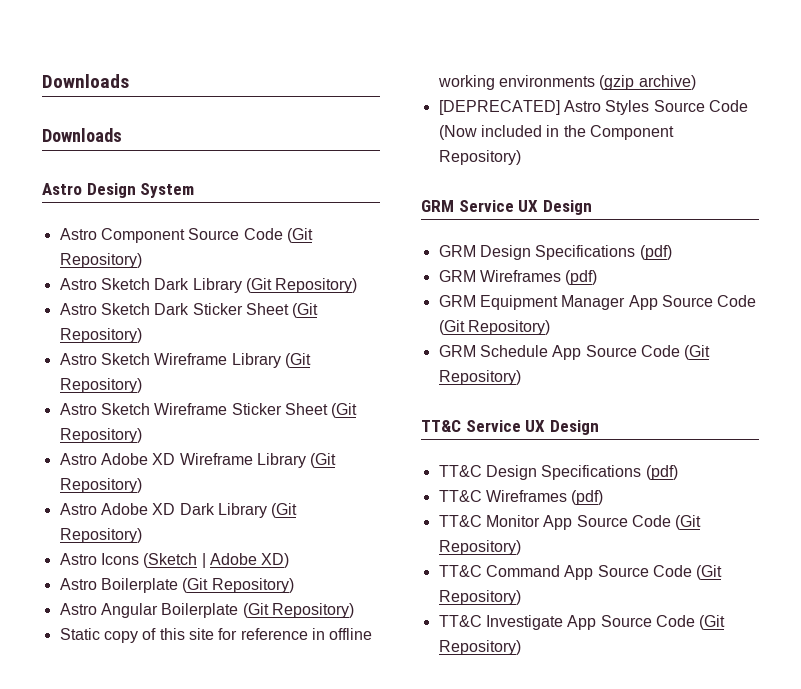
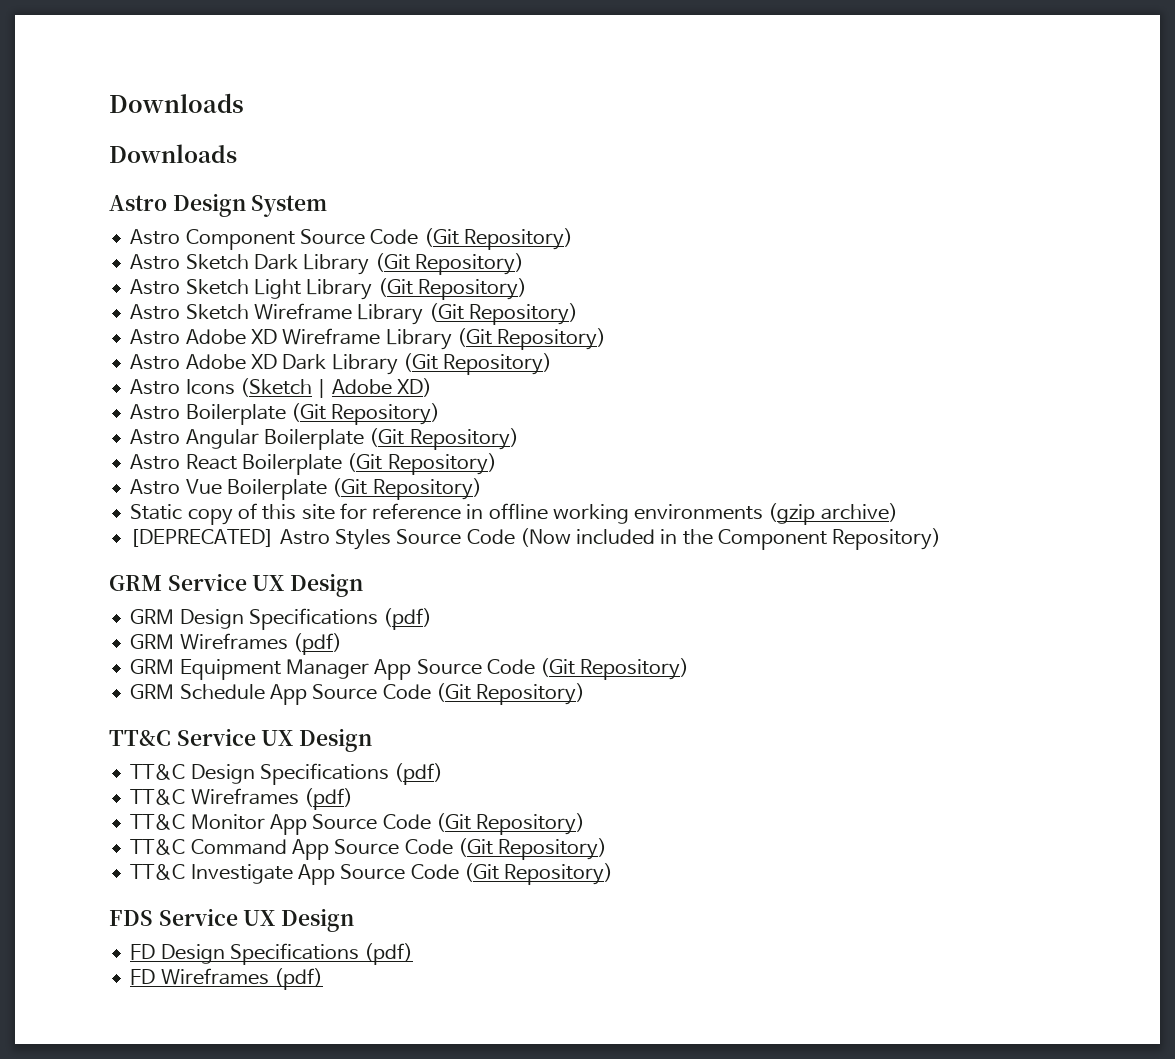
[154,303,289,315] Dark Sticker Sheet -> [253,279,373,300] Light Library
[59,403,358,418] [59,428,142,443] // Astro Sketch Wireframe Sticker Sheet (Git Repository) -> (578, 314) none
(354, 610) none -> [130,453,497,475] [130,478,482,500] // Astro React Boilerplate (Git Repository) // Astro Vue Boilerplate (Git Repository)
(521, 647) none -> [109,908,355,932] [130,943,414,965] [130,968,323,990] // FDS Service UX Design // FD Design Specifications (pdf) // FD Wireframes (pdf)

